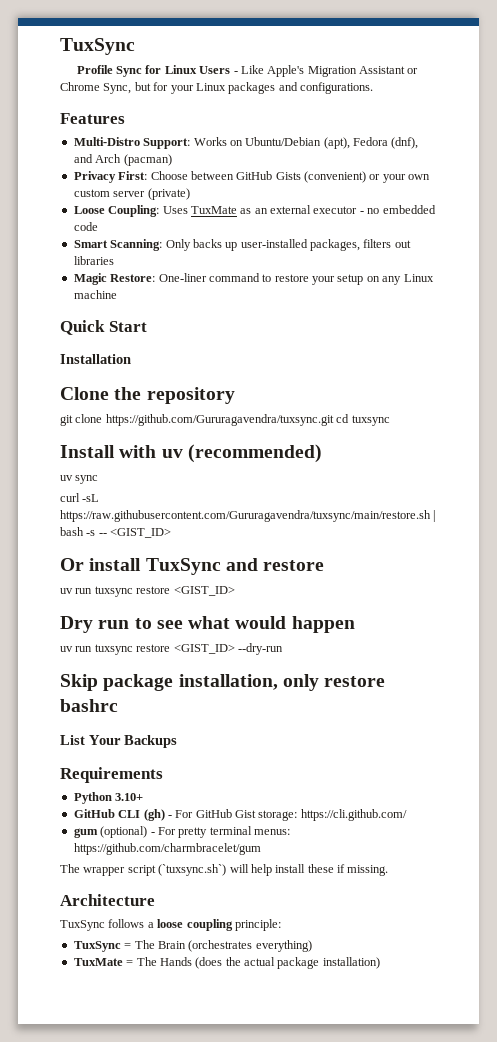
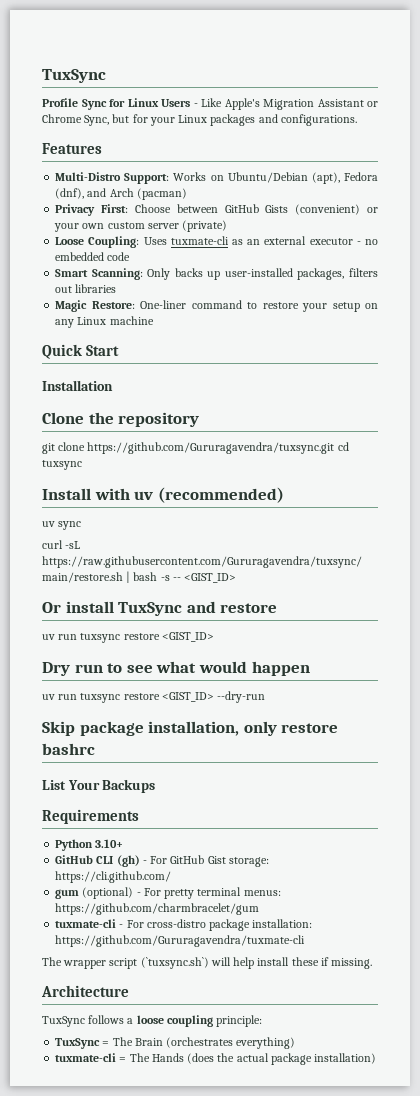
[190,206,237,214] TuxMate -> [170,236,229,245] tuxmate-cli
(261, 849) none -> [55,919,313,931] [55,935,306,947] // tuxmate-cli - For cross-distro package installation: https://github.com/Gururagavendra/tuxmate-cli
[73,958,123,966] TuxMate -> [55,1053,117,1062] tuxmate-cli

